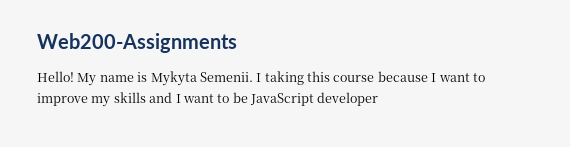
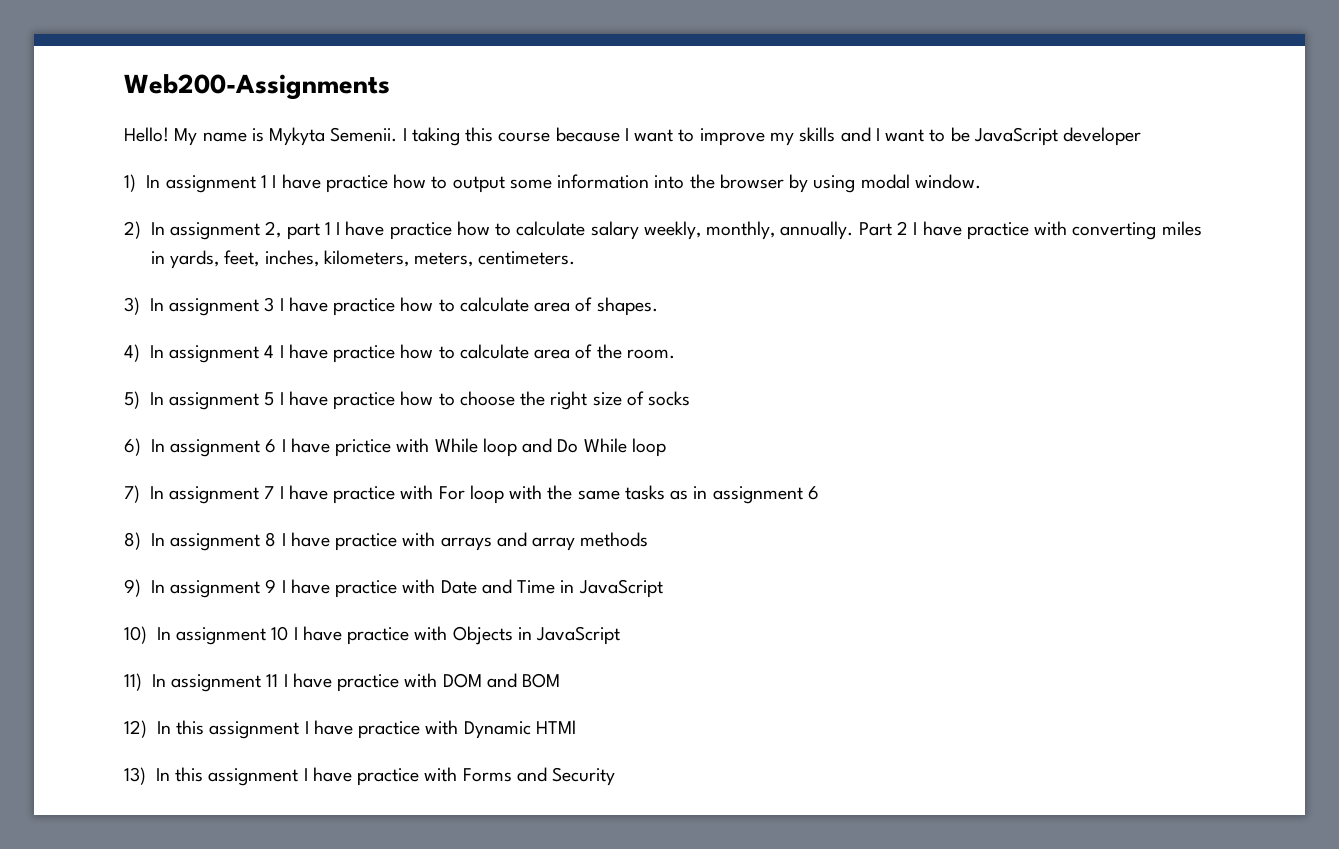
(379, 99) none -> [124,174,981,193] [124,221,1202,240] [150,250,576,269] [124,297,658,316] [124,344,675,363] [124,391,691,410] [124,438,666,457] [124,485,819,504] [124,532,649,551] [124,579,663,598] [124,626,621,645] [124,673,561,692] [124,720,576,739] [124,767,616,786] // 1) In assignment 1 I have practice how to output some information into the browser by using modal window. // 2) In assignment 2, part 1 I have practice how to calculate salary weekly, monthly, annually. Part 2 I have practice with converting miles in yards, feet, inches, kilometers, meters, centimeters. // 3) In assignment 3 I have practice how to calculate area of shapes. // 4) In assignment 4 I have practice how to calculate area of the room. // 5) In assignment 5 I have practice how to choose the right size of socks // 6) In assignment 6 I have prictice with While loop and Do While loop // 7) In assignment 7 I have practice with For loop with the same tasks as in assignment 6 // 8) In assignment 8 I have practice with arrays and array methods // 9) In assignment 9 I have practice with Date and Time in JavaScript // 10) In assignment 10 I have practice with Objects in JavaScript // 11) In assignment 11 I have practice with DOM and BOM // 12) In this assignment I have practice with Dynamic HTMl // 13) In this assignment I have practice with Forms and Security

